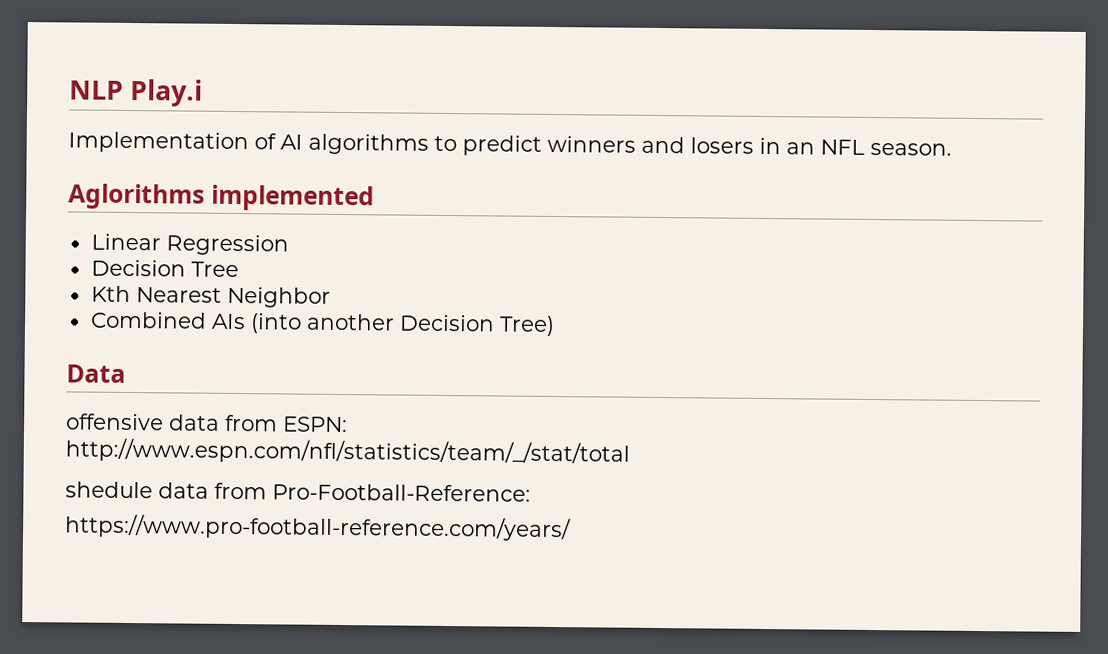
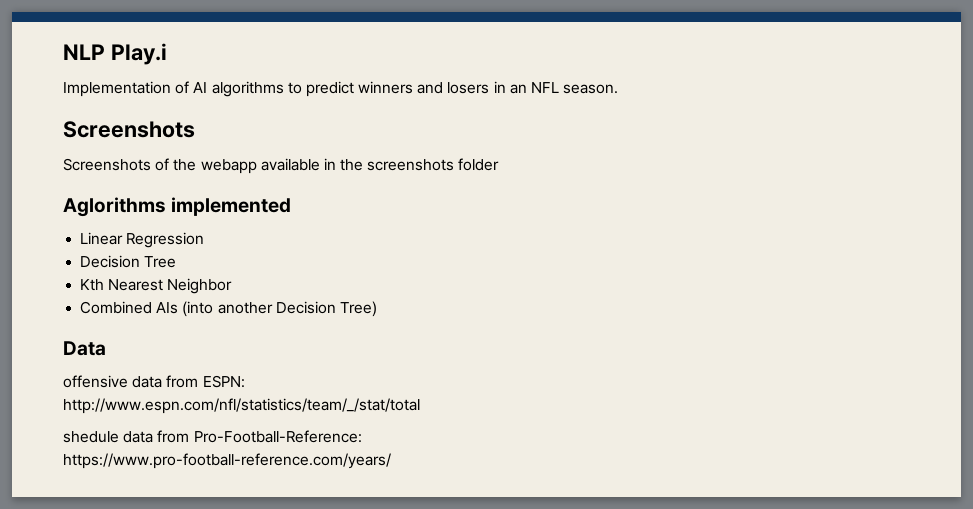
(952, 149) none -> [63,121,195,138] [63,158,500,174] // Screenshots // Screenshots of the webapp available in the screenshots folder

